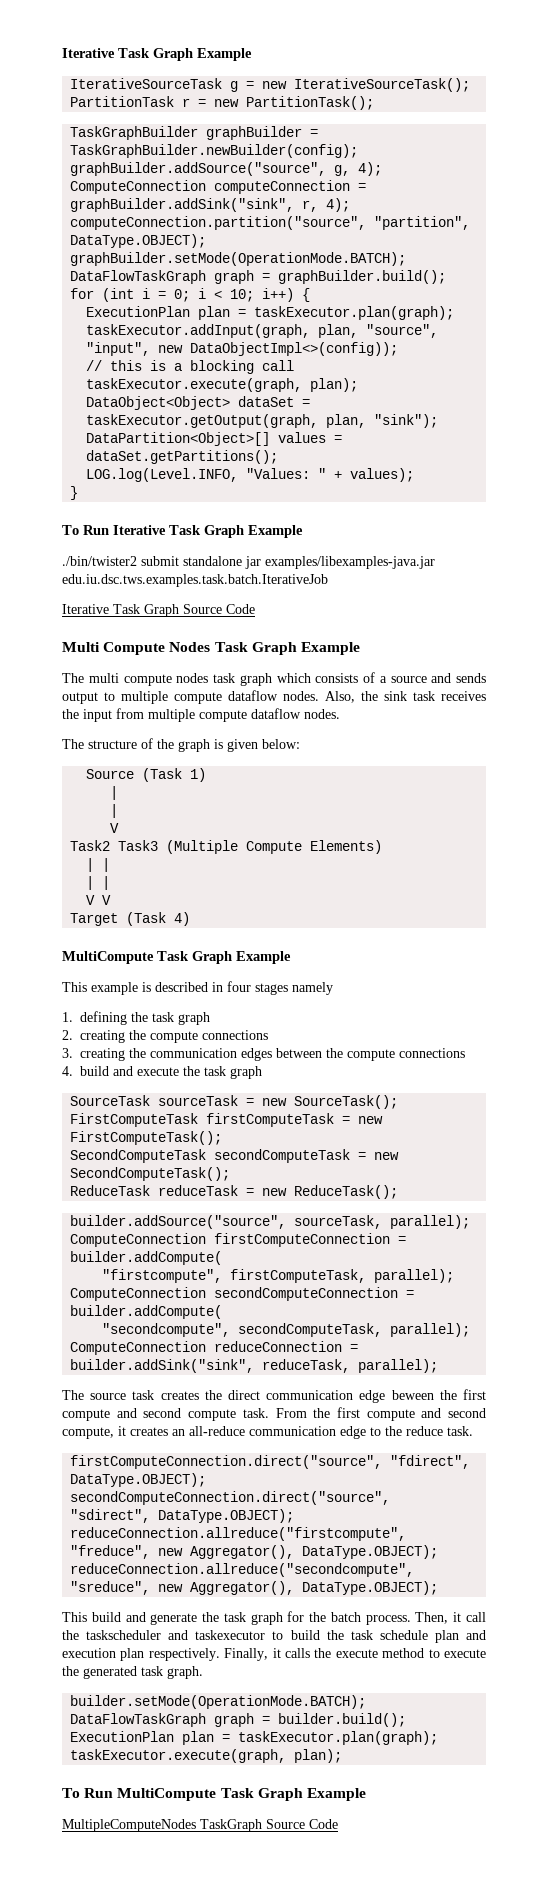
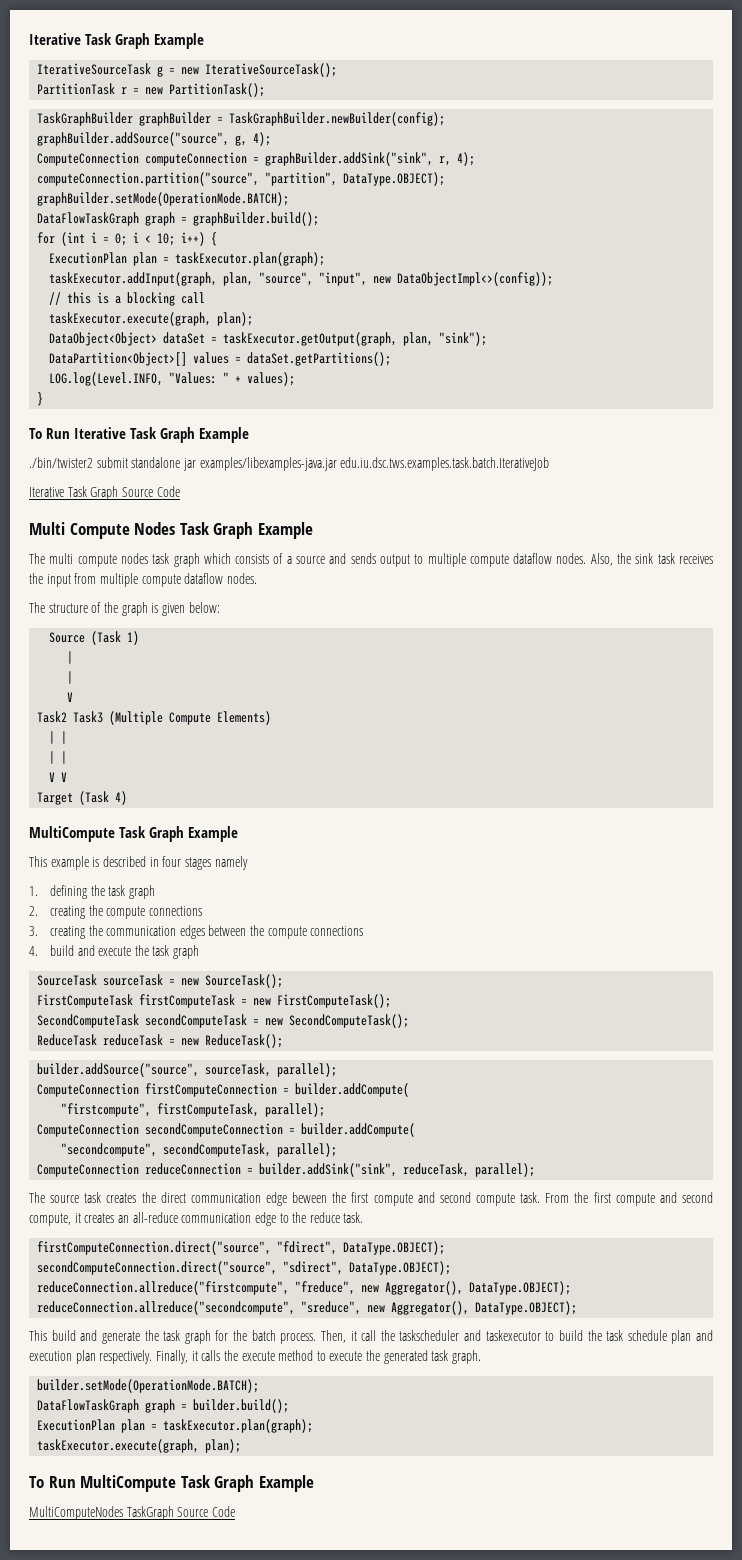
[62,1819,196,1832] MultipleComputeNodes -> [29,1506,123,1520] MultiComputeNodes

